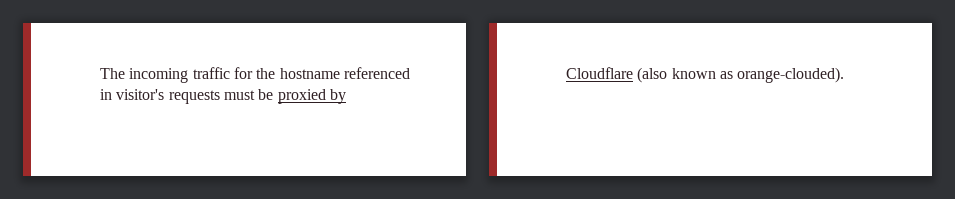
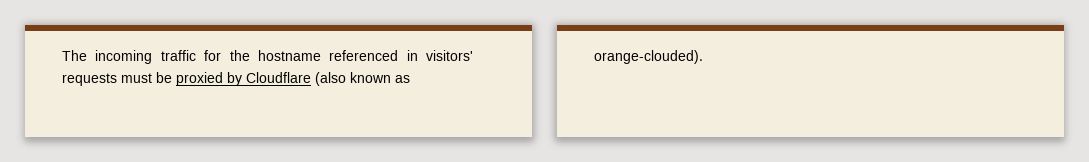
[116,89,165,100] visitor's -> [426,50,473,61] visitors'

